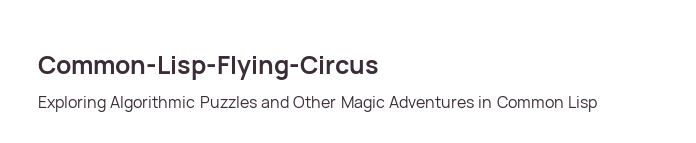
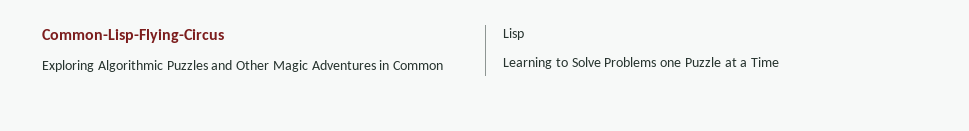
(597, 104) none -> [503,57,780,69] // Learning to Solve Problems one Puzzle at a Time

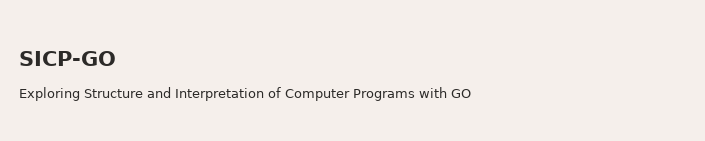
[42,29,224,43] Common-Lisp-Flying-Circus -> [19,51,116,66] SICP-GO
[97,60,444,72] [503,28,524,40] [503,57,780,69] Algorithmic Puzzles and Other Magic Adventures in Common Lisp // Learning to Solve Problems one Puzzle at a Time -> [84,87,471,101] Structure and Interpretation of Computer Programs with GO

